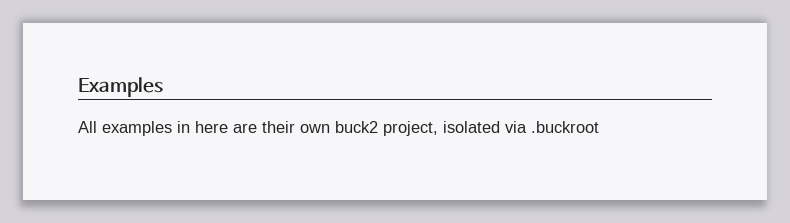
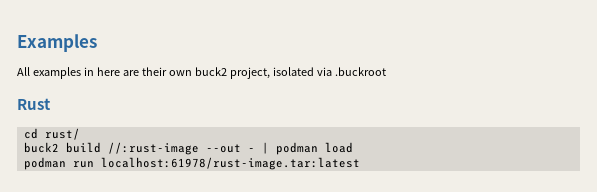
(599, 127) none -> [17,98,51,110] [23,128,80,140] [23,142,353,155] [23,157,360,170] // Rust // cd rust/ // buck2 build //:rust-image --out - | podman load // podman run localhost:61978/rust-image.tar:latest

